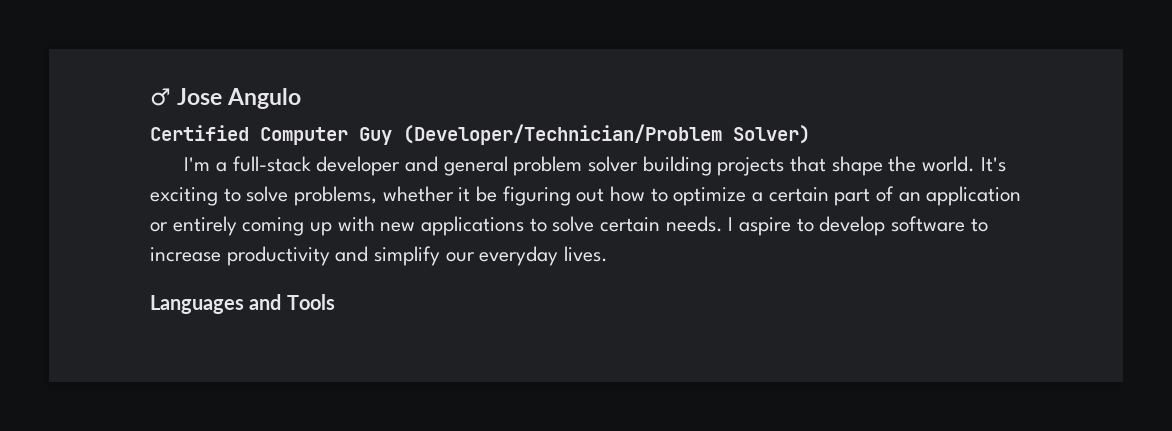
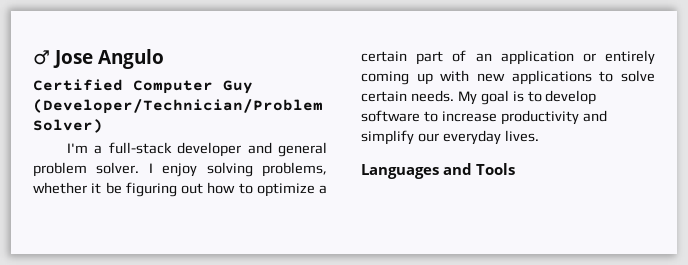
[587,156,1006,176] [150,186,289,206] solver building projects that shape the world. It's exciting to solve -> [96,162,253,177] solver. I enjoy solving
[728,217,792,236] I aspire -> [457,90,524,105] My goal is

